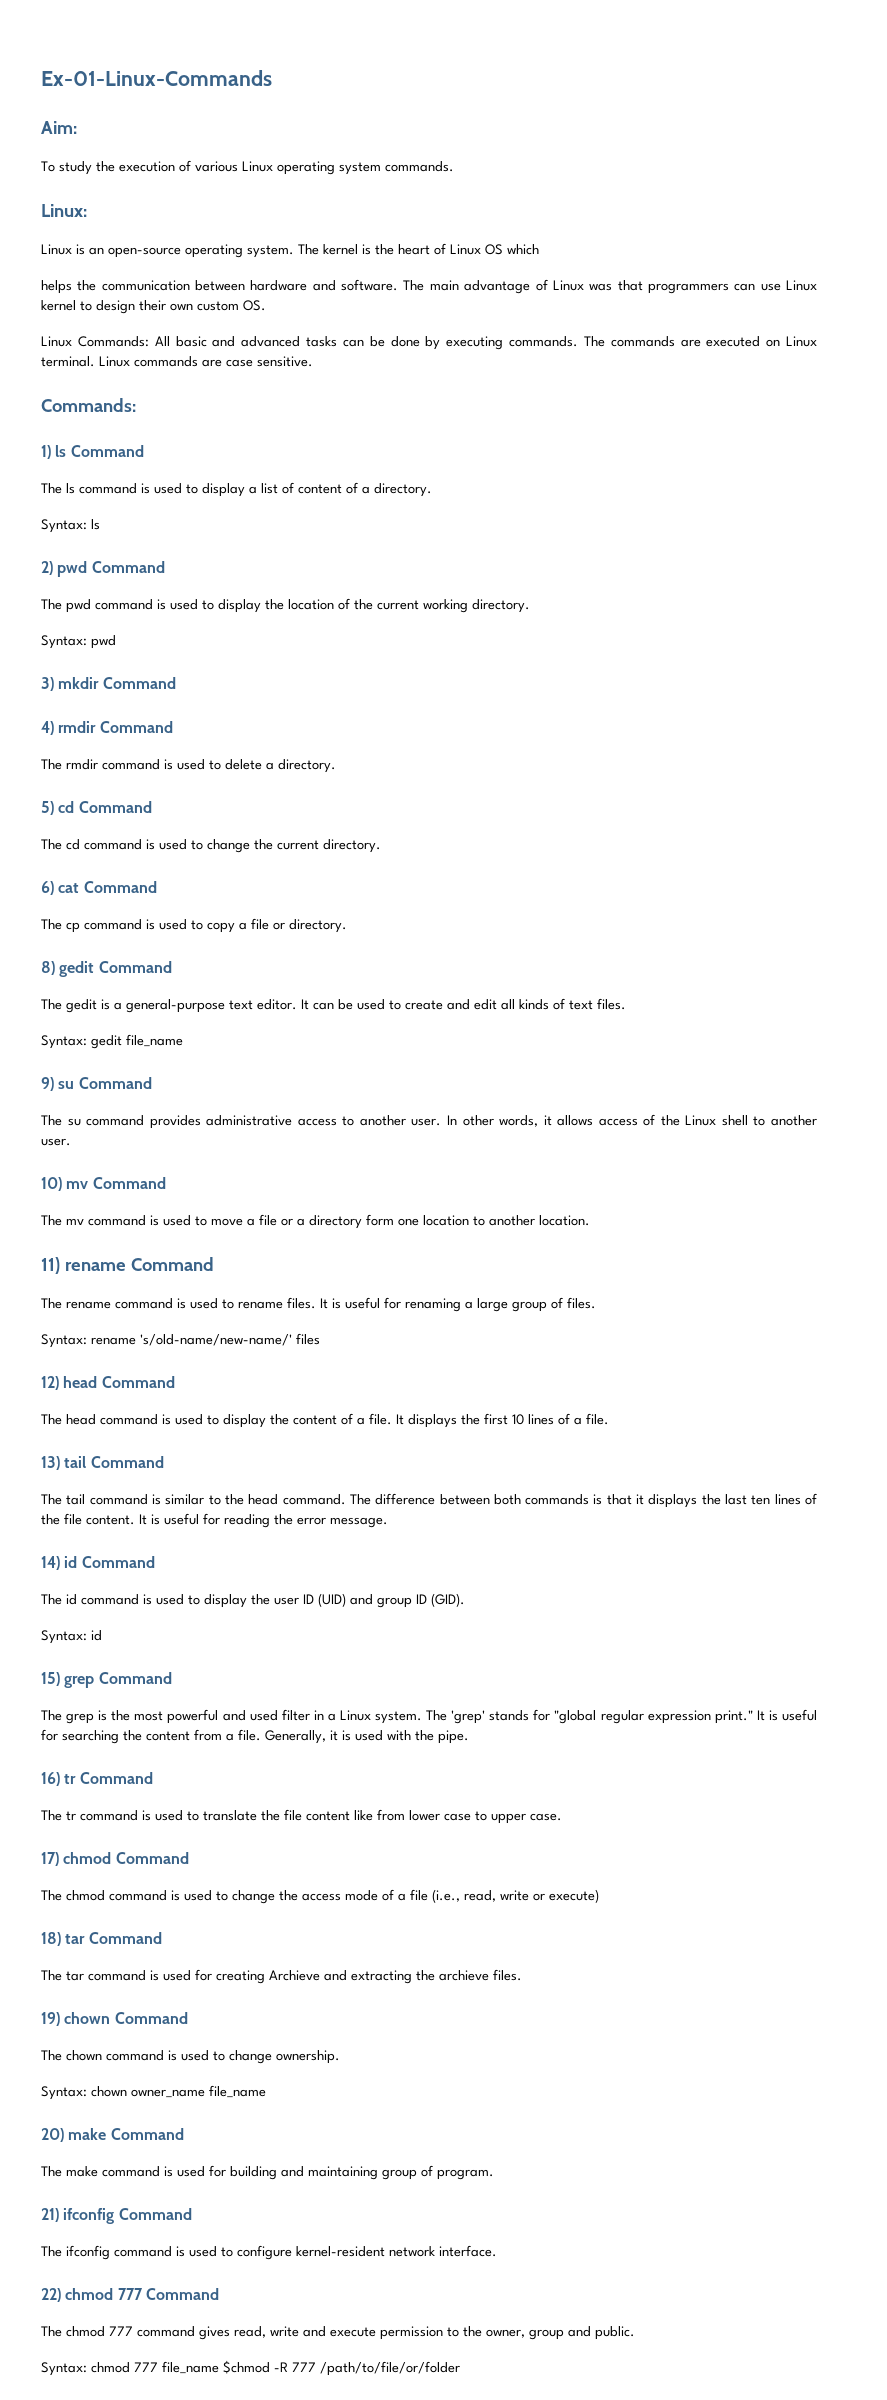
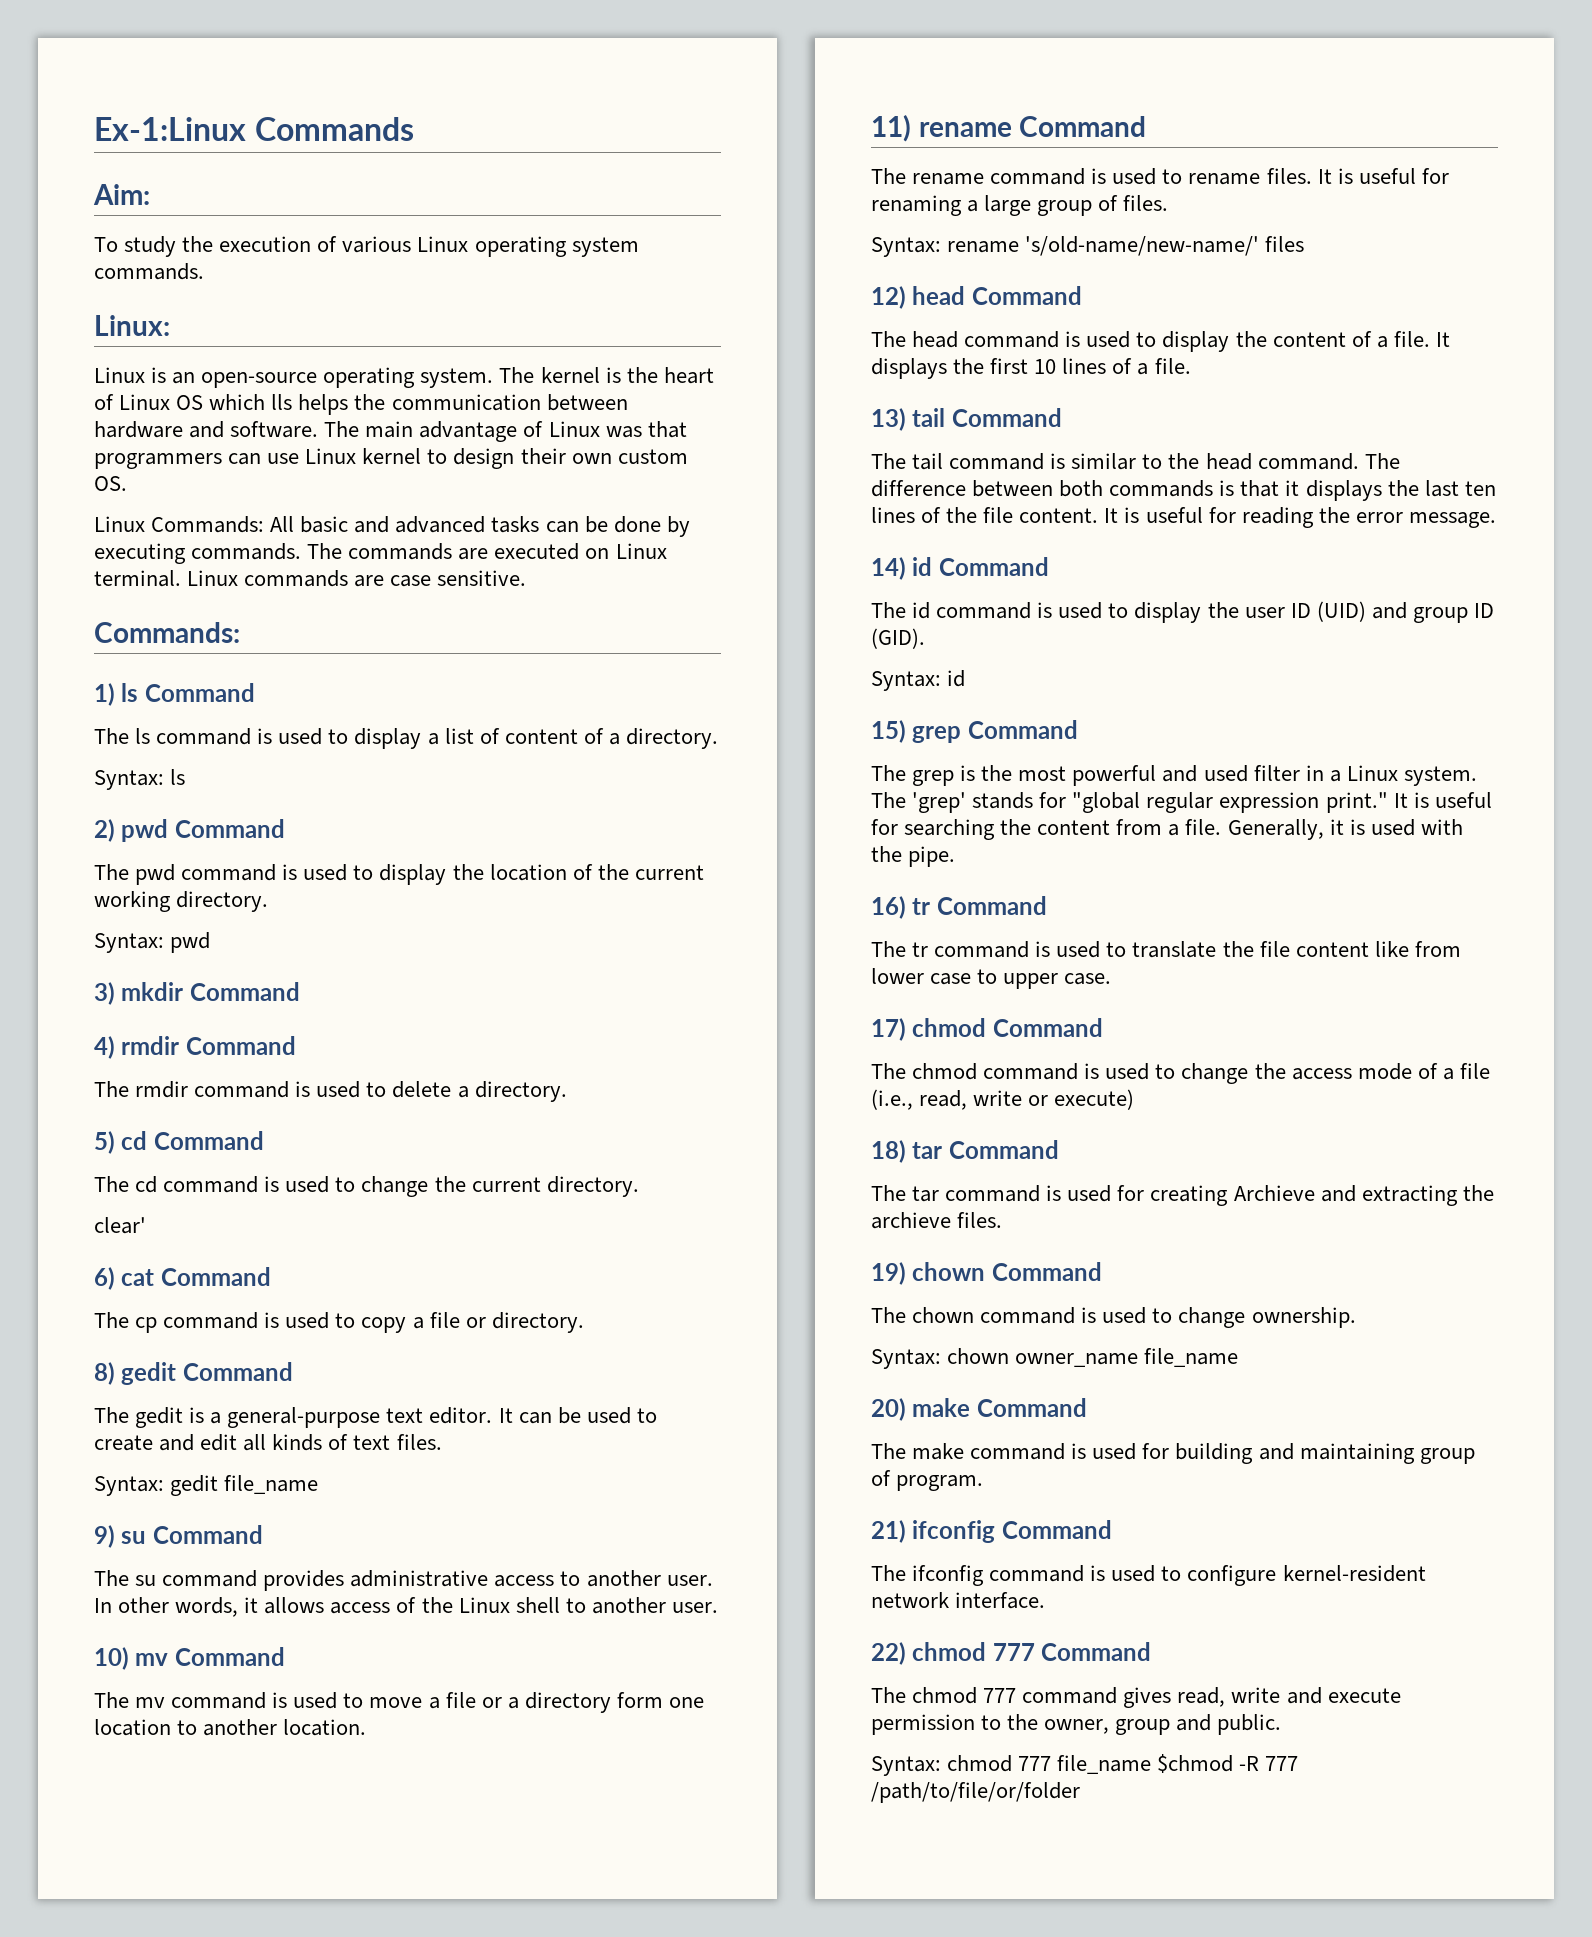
[41,70,272,86] Ex-01-Linux-Commands -> [94,117,414,141] Ex-1:Linux Commands
(539, 249) // -> [271,394,293,410] lls
(381, 846) none -> [94,1217,146,1234] // clear'

